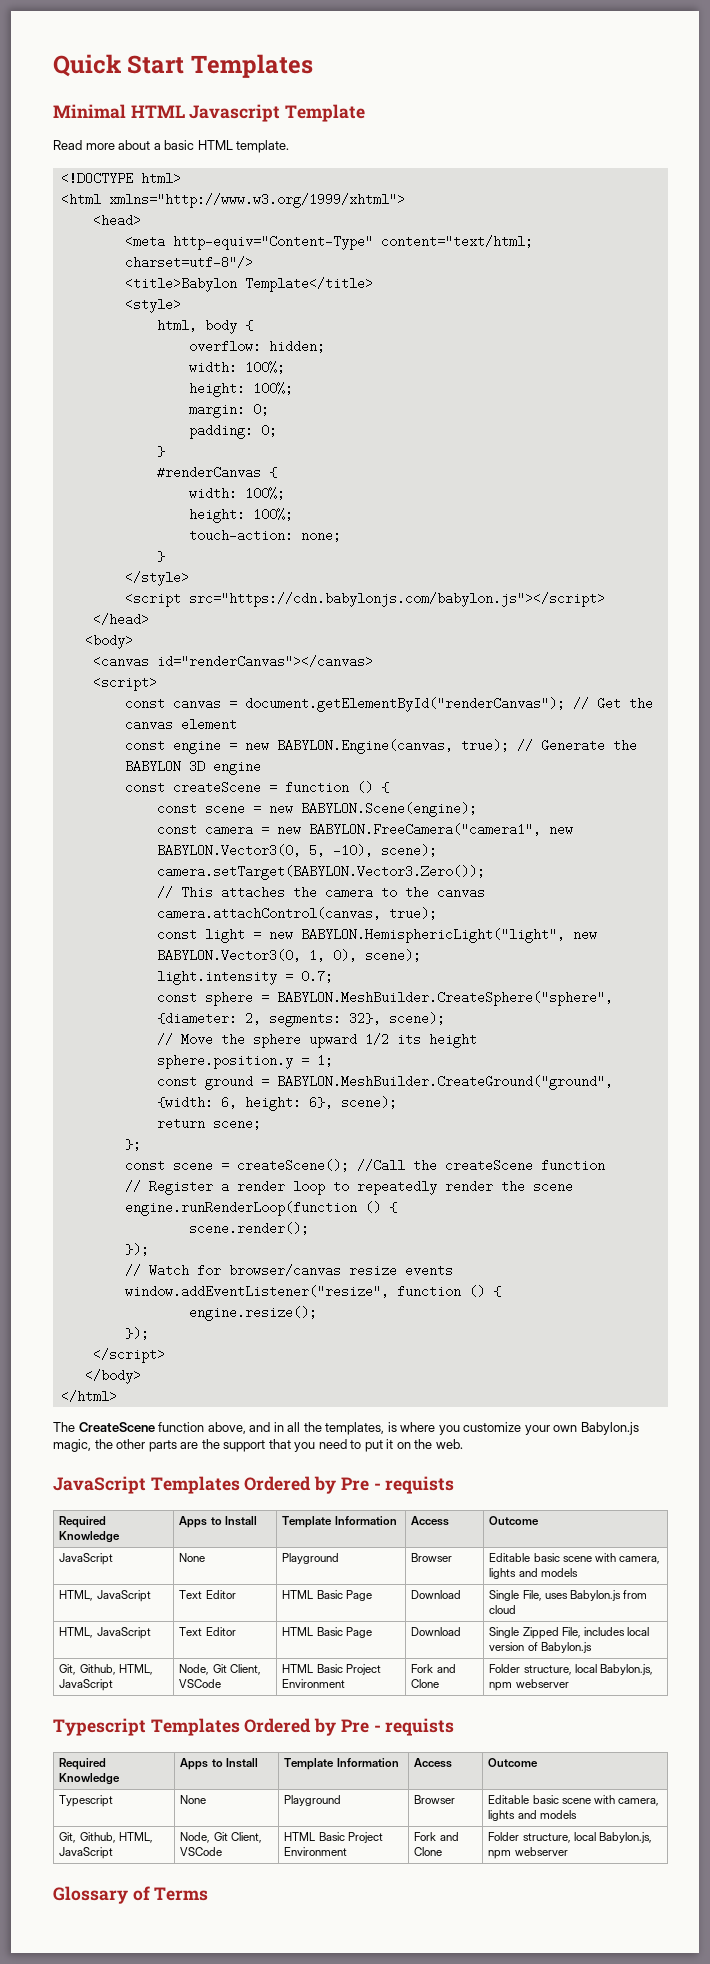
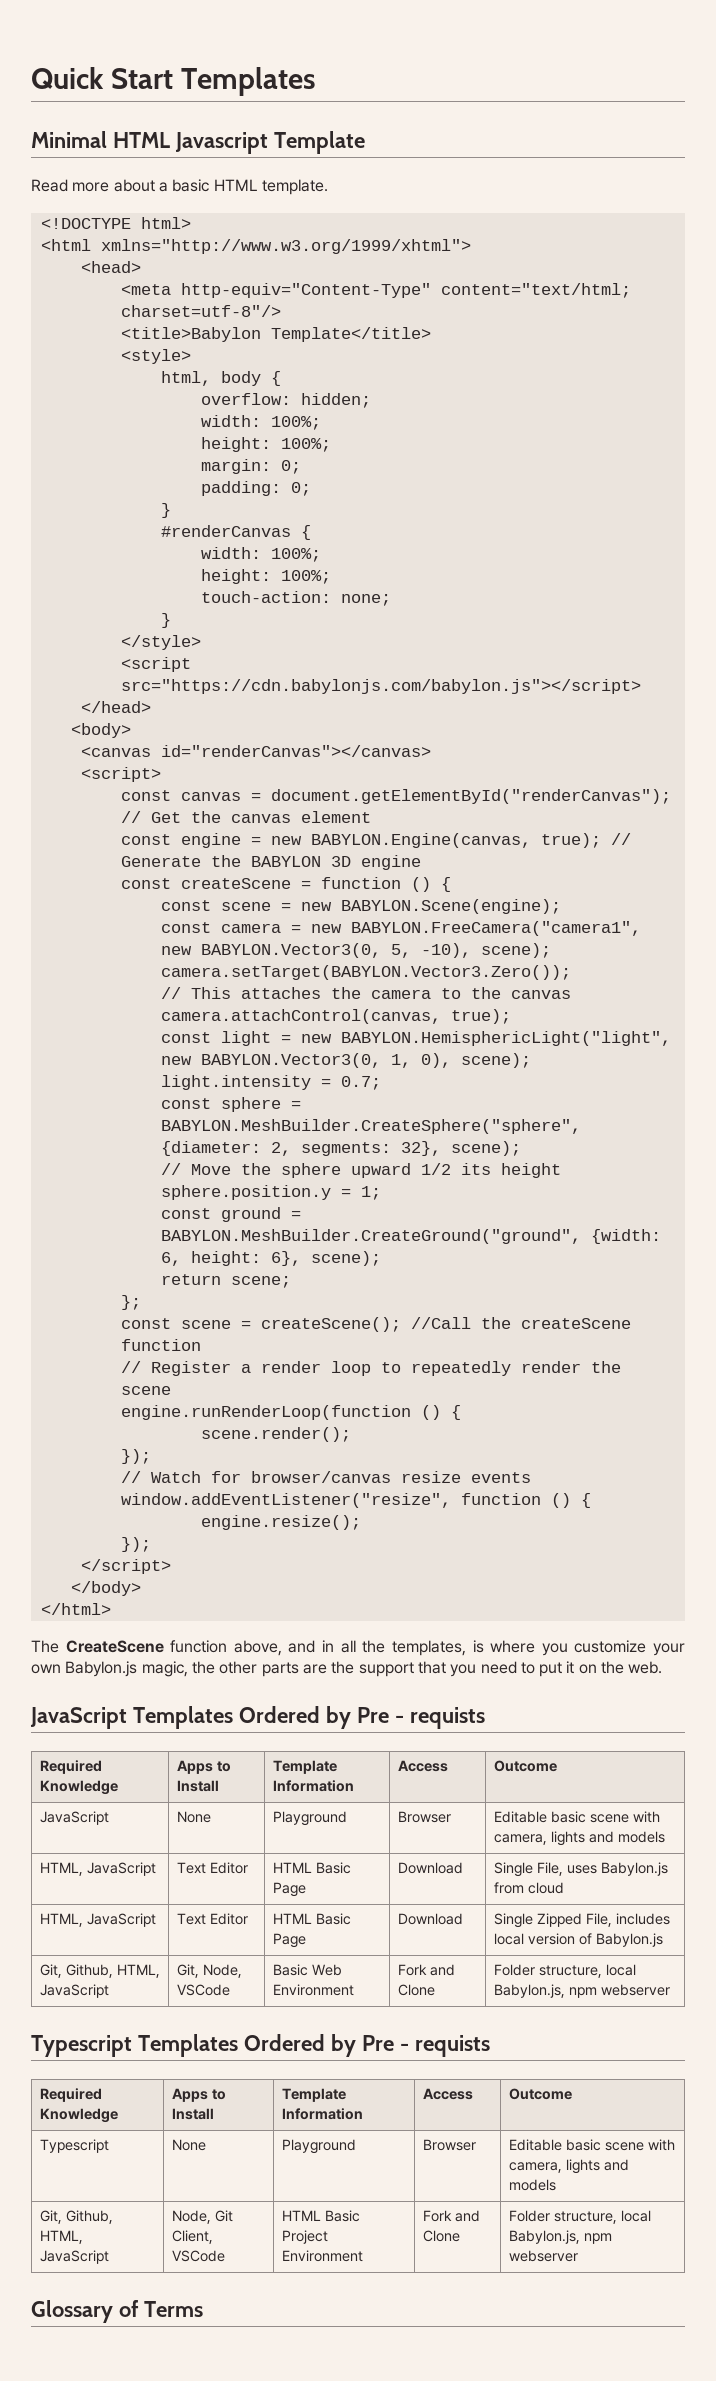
[179,1664,261,1675] [179,1679,222,1688] [282,1664,381,1675] Node, Git Client, VSCode | HTML Basic Project -> [176,1964,242,1978] [176,1984,230,1996] [272,1964,342,1976] Git, Node, VSCode | Basic Web

